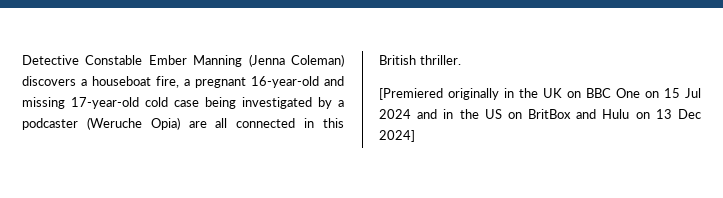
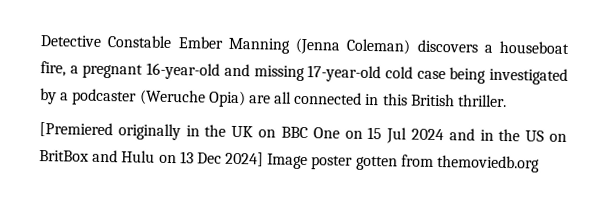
(415, 136) none -> [267,153,541,173] Image poster gotten from themoviedb.org

